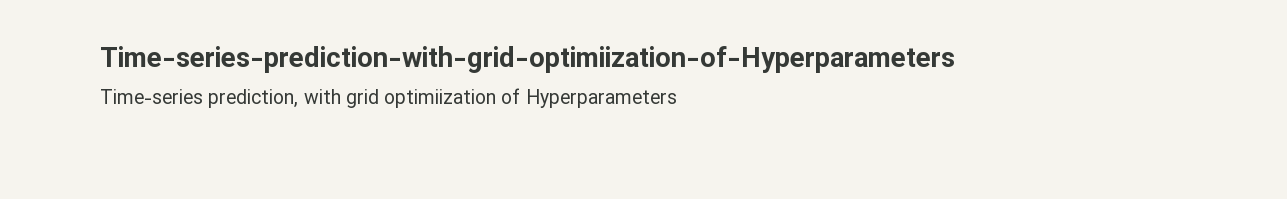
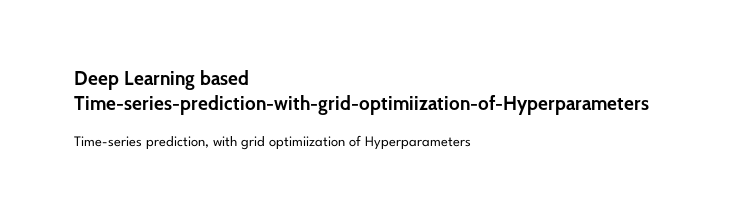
(100, 59) none -> [74,70,250,90] Deep Learning based

